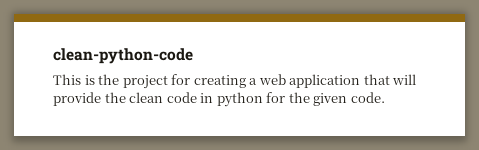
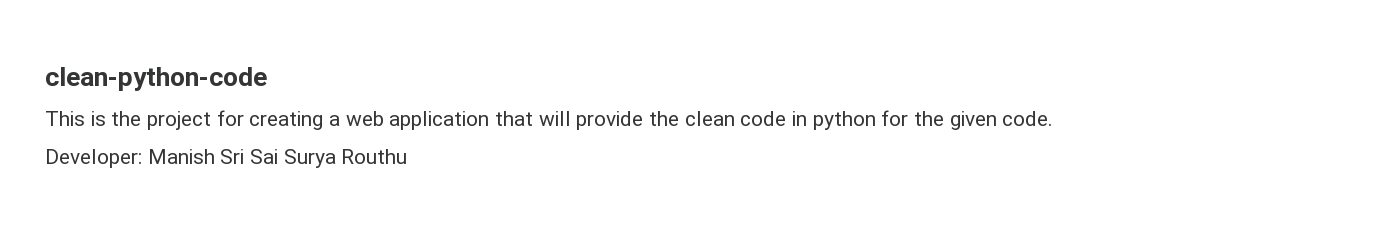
(385, 97) none -> [45,149,408,168] // Developer: Manish Sri Sai Surya Routhu

